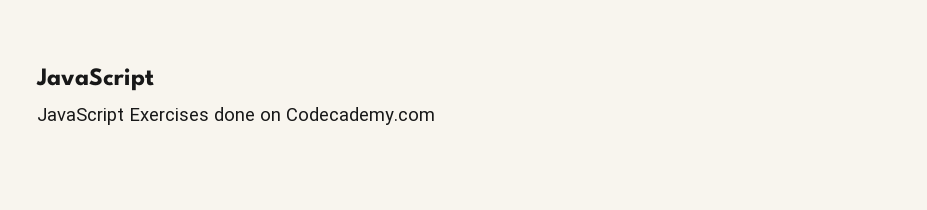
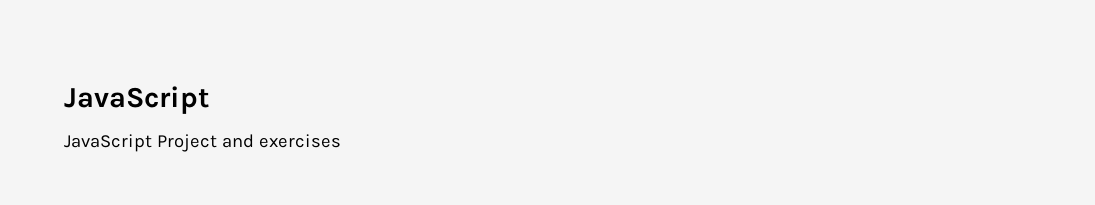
[129,107,435,125] Exercises done on Codecademy.com -> [156,134,341,152] Project and exercises

